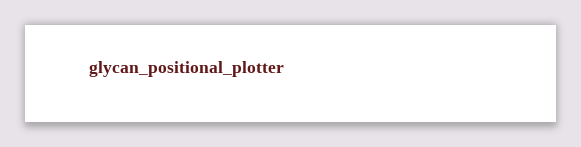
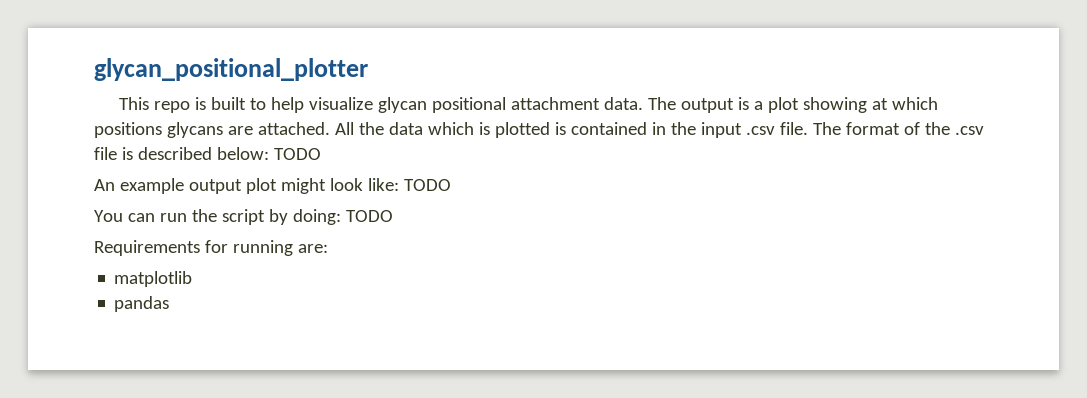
(284, 69) none -> [119,97,939,113] [94,122,984,138] [94,147,321,160] [94,178,451,194] [94,209,393,225] [94,240,328,256] [114,271,193,287] [114,296,170,312] // This repo is built to help visualize glycan positional attachment data. The output is a plot showing at which positions glycans are attached. All the data which is plotted is contained in the input .csv file. The format of the .csv file is described below: TODO // An example output plot might look like: TODO // You can run the script by doing: TODO // Requirements for running are: // matplotlib // pandas

